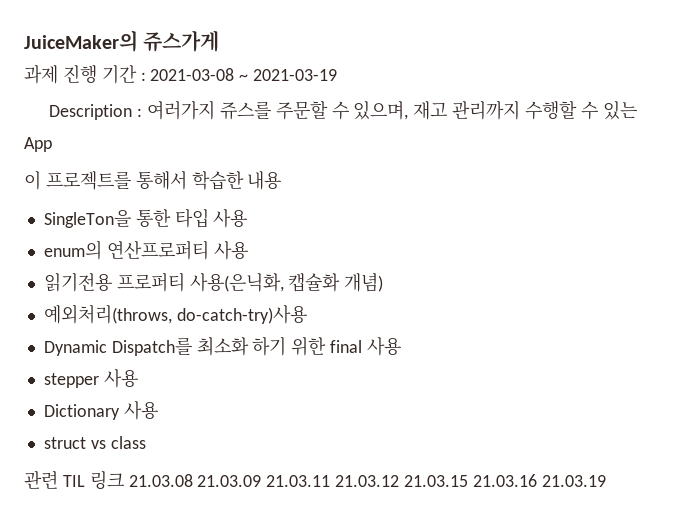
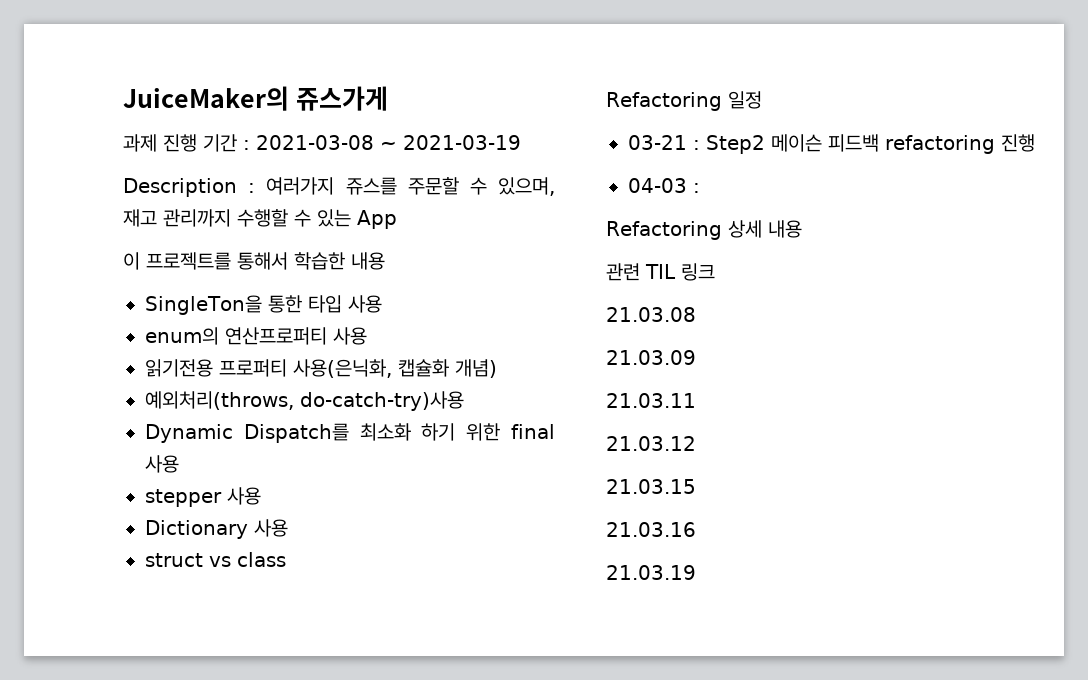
(146, 442) none -> [606,91,762,111] [628,134,1035,154] [628,178,700,193] [606,220,802,240] // Refactoring 일정 // 03-21 : Step2 메이슨 피드백 refactoring 진행 // 04-03 : // Refactoring 상세 내용
(124, 480) none -> (715, 272) //
(193, 480) none -> (696, 314) //
(262, 481) none -> (696, 357) //
(331, 481) none -> (696, 400) //
(400, 481) none -> (696, 443) //
(469, 481) none -> (696, 486) //
(537, 480) none -> (696, 529) //

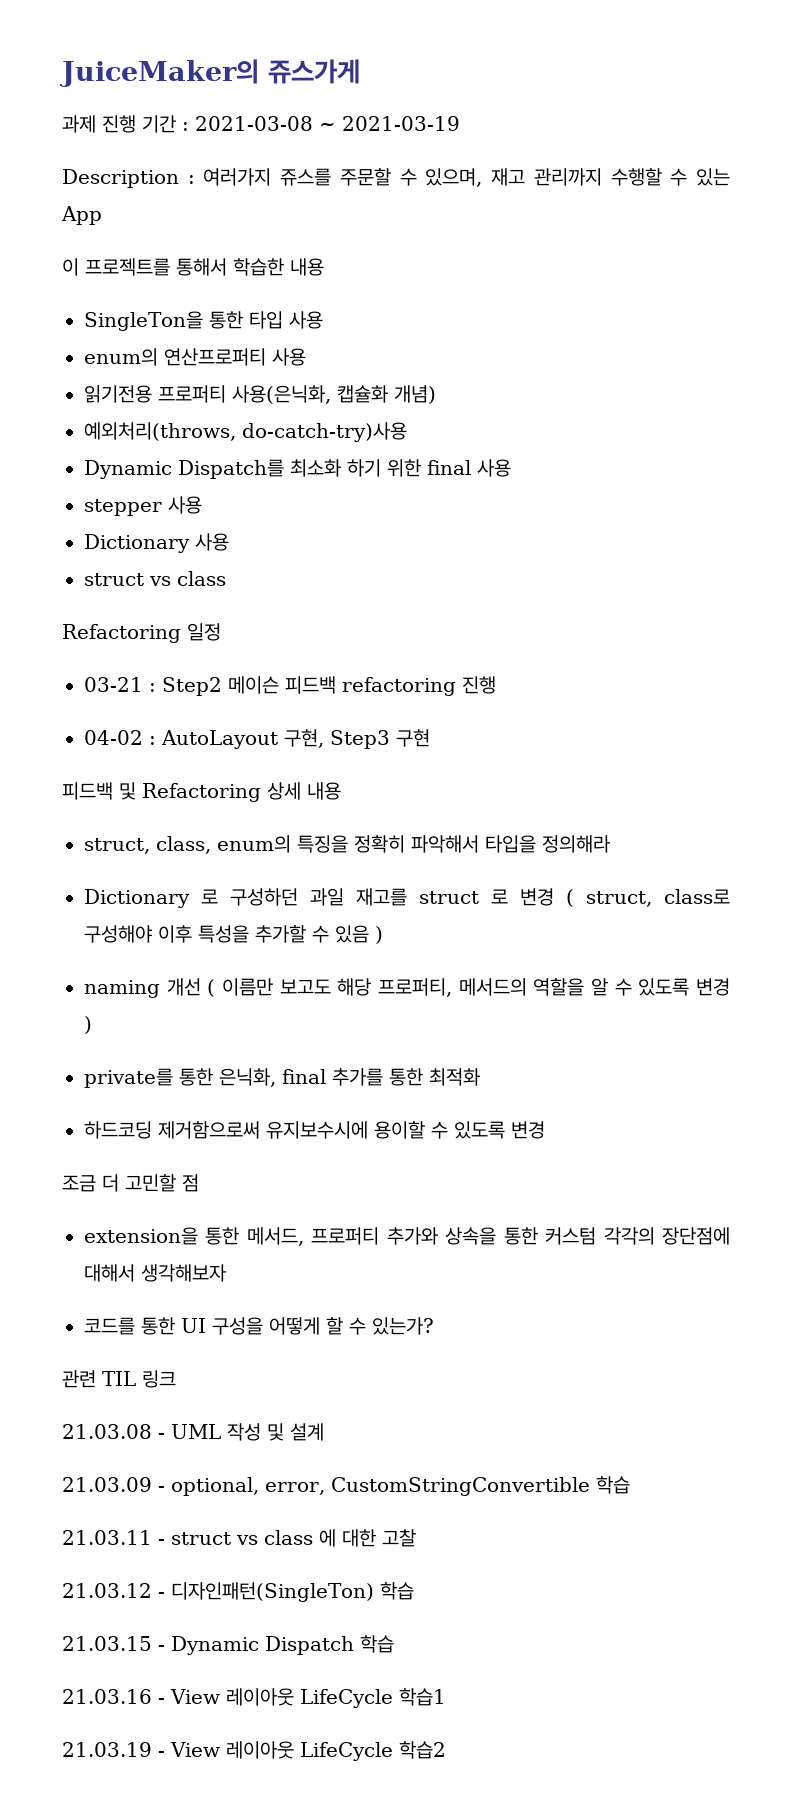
[628,178,700,193] [606,220,802,240] [606,263,715,281] [606,307,696,322] [606,350,696,365] [606,393,696,408] [606,436,696,451] [606,479,696,494] [606,522,696,537] [606,565,696,580] 04-03 : // Refactoring 상세 내용 // 관련 TIL 링크 // 21.03.08 // 21.03.09 // 21.03.11 // 21.03.12 // 21.03.15 // 21.03.16 // 21.03.19 -> [84,729,430,749] [62,782,341,802] [84,835,611,854] [84,888,730,908] [84,925,383,944] [84,978,730,998] [84,1016,92,1034] [84,1068,480,1088] [84,1121,545,1139] [62,1174,199,1192] [84,1227,731,1246] [84,1264,227,1282] [84,1317,434,1335] [62,1370,176,1388] [62,1423,324,1441] [62,1476,630,1496] [62,1529,416,1547] [62,1582,414,1602] [62,1635,394,1655] [62,1688,446,1708] [62,1741,446,1761] 04-02 : AutoLayout 구현, Step3 구현 // 피드백 및 Refactoring 상세 내용 // struct, class, enum의 특징을 정확히 파악해서 타입을 정의해라 // Dictionary 로 구성하던 과일 재고를 struct 로 변경 ( struct, class로 구성해야 이후 특성을 추가할 수 있음 ) // naming 개선 ( 이름만 보고도 해당 프로퍼티, 메서드의 역할을 알 수 있도록 변경 ) // private를 통한 은닉화, final 추가를 통한 최적화 // 하드코딩 제거함으로써 유지보수시에 용이할 수 있도록 변경 // 조금 더 고민할 점 // extension을 통한 메서드, 프로퍼티 추가와 상속을 통한 커스텀 각각의 장단점에 대해서 생각해보자 // 코드를 통한 UI 구성을 어떻게 할 수 있는가? // 관련 TIL 링크 // 21.03.08 - UML 작성 및 설계 // 21.03.09 - optional, error, CustomStringConvertible 학습 // 21.03.11 - struct vs class 에 대한 고찰 // 21.03.12 - 디자인패턴(SingleTon) 학습 // 21.03.15 - Dynamic Dispatch 학습 // 21.03.16 - View 레이아웃 LifeCycle 학습1 // 21.03.19 - View 레이아웃 LifeCycle 학습2

